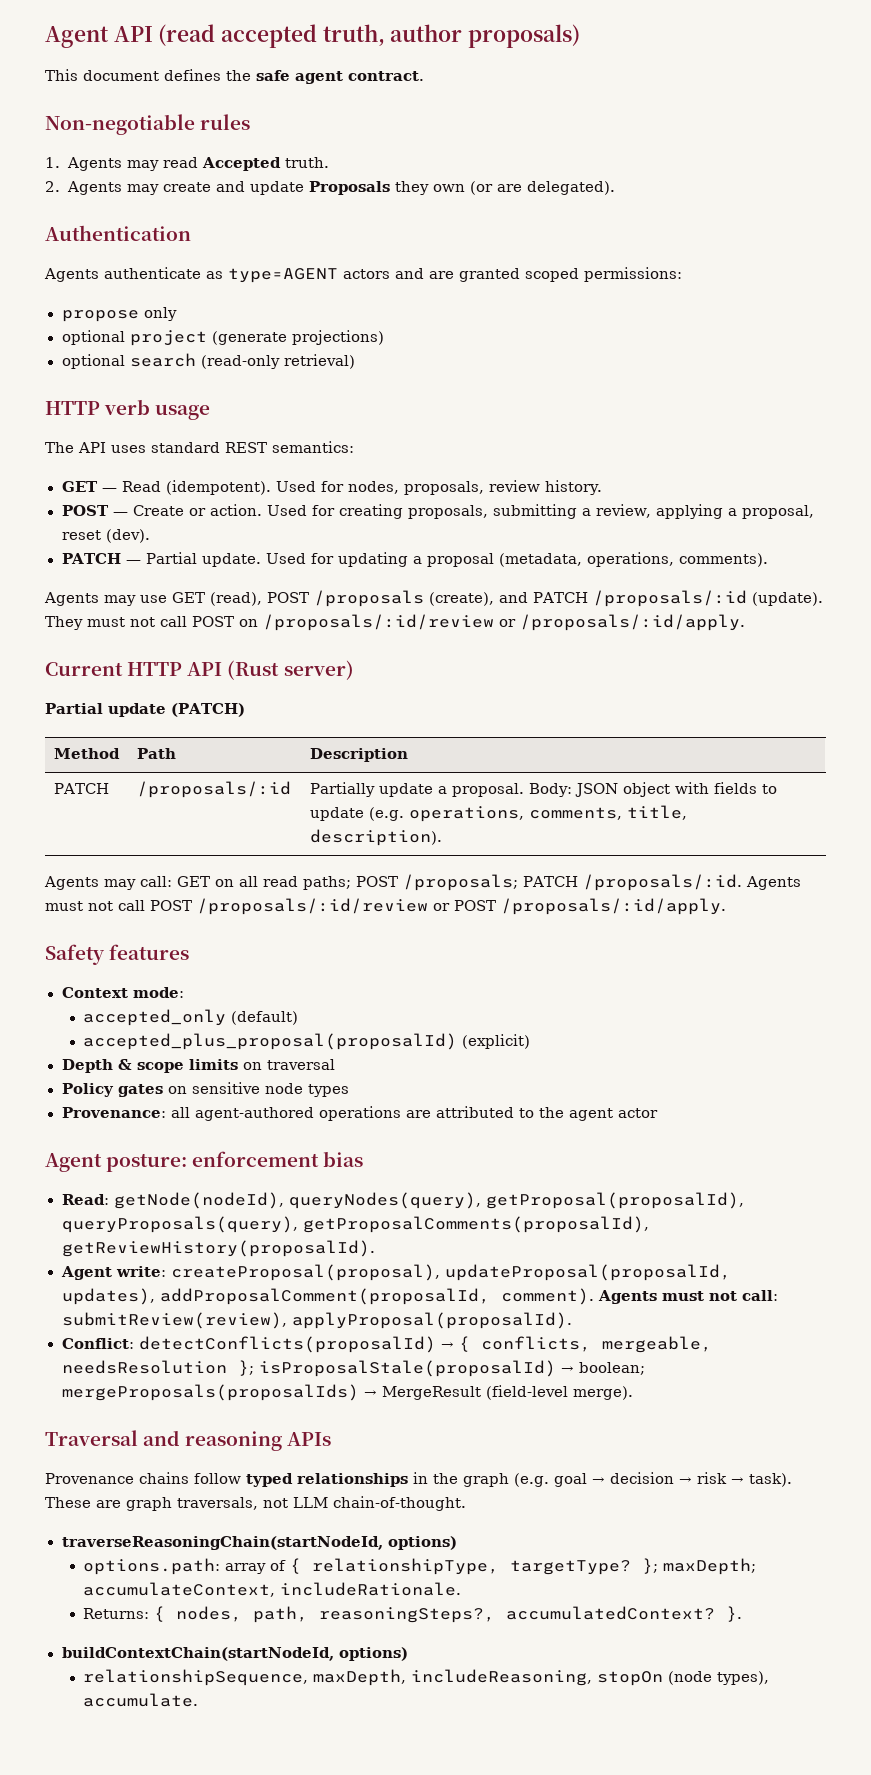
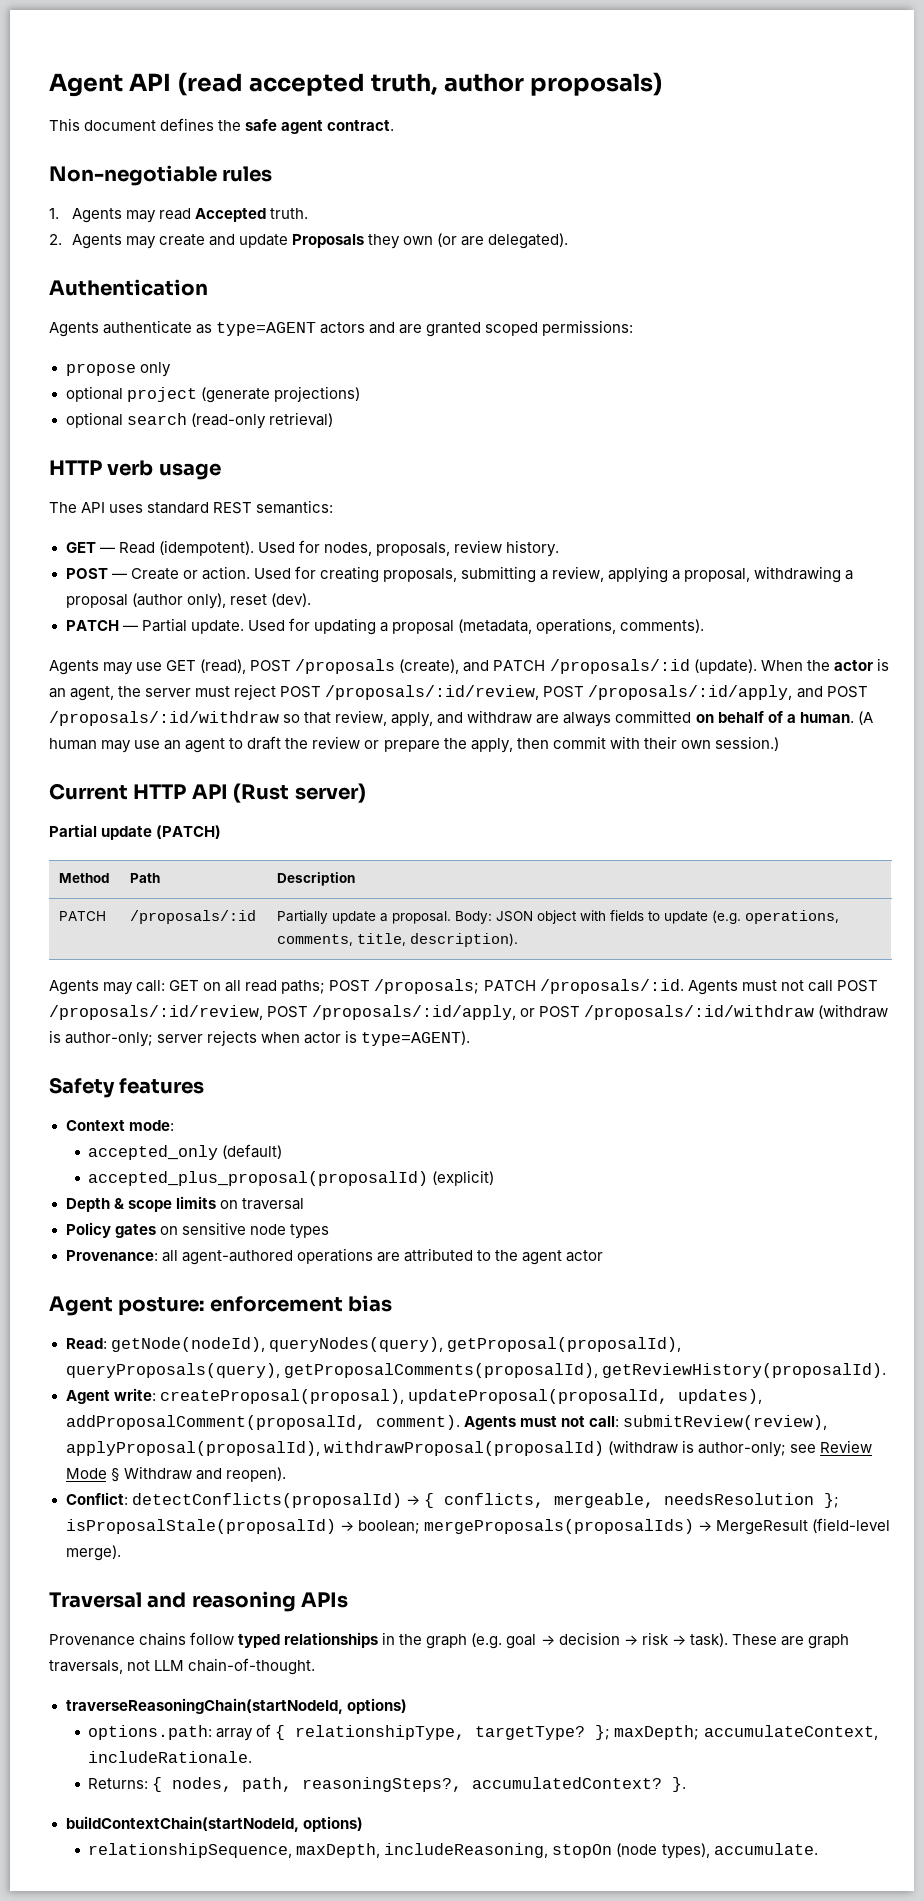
(815, 512) none -> [754,566,854,583] [65,593,226,609] withdrawing a proposal (author only),
[45,614,745,631] They must not call POST on /proposals/:id/review or /proposals/:id/apply. -> [760,658,889,671] [49,684,868,701] [49,710,873,727] [49,736,779,753] When the actor is an agent, the server must reject POST /proposals/:id/review, POST /proposals/:id/apply, and POST /proposals/:id/withdraw so that review, apply, and withdraw are always committed on behalf of a human. (A human may use an agent to draft the review or prepare the apply, then commit with their own session.)
[197,898,726,915] /proposals/:id/review or POST /proposals/:id/apply. -> [49,1004,889,1020] [49,1030,471,1047] /proposals/:id/review, POST /proposals/:id/apply, or POST /proposals/:id/withdraw (withdraw is author-only; server rejects when actor is type=AGENT).
[291,1312,572,1329] applyProposal(proposalId). -> [65,1440,872,1457] [65,1466,286,1482] applyProposal(proposalId), withdrawProposal(proposalId) (withdraw is author-only; see Review Mode § Withdraw and reopen).

